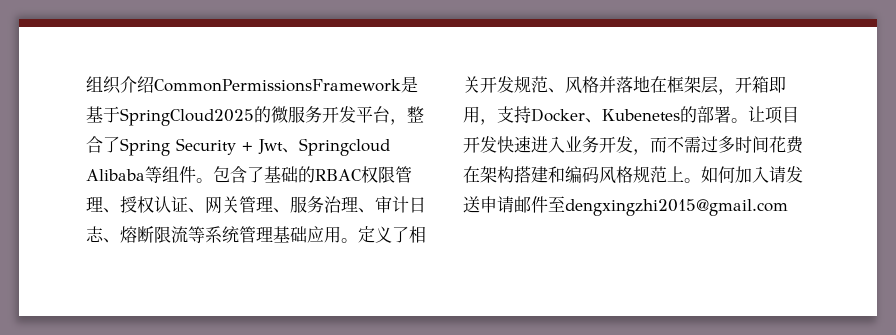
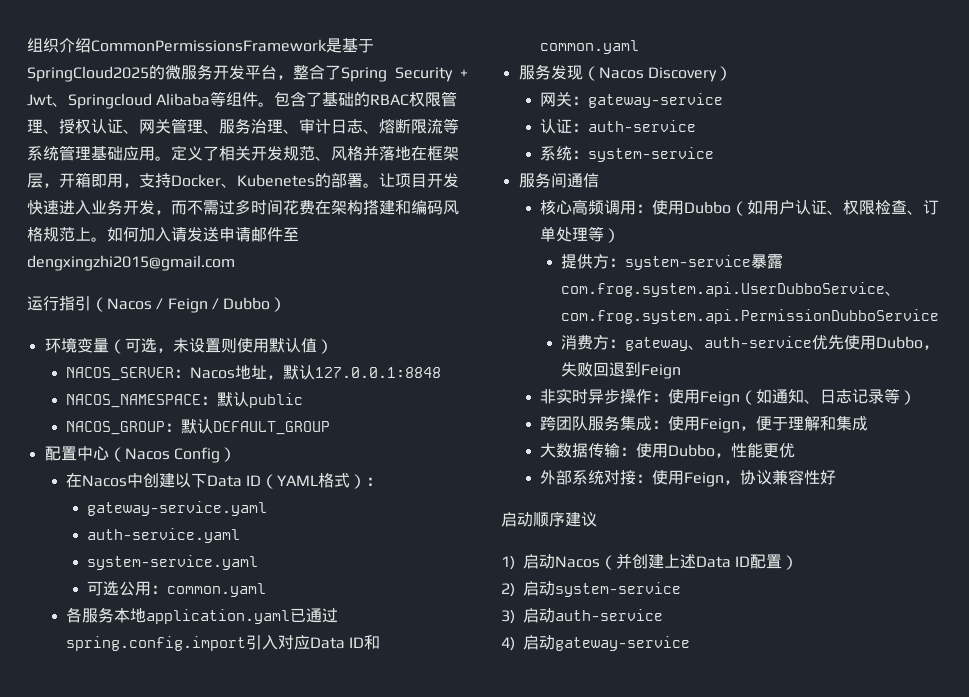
(788, 207) none -> [27,296,287,313] [44,337,333,354] [65,365,441,381] [65,392,303,408] [65,419,330,435] [44,446,236,463] [65,473,383,489] [87,501,268,516] [87,528,241,543] [87,555,259,570] [87,581,267,597] [65,607,338,624] [65,635,381,651] [539,40,639,54] [518,64,732,82] [539,92,723,108] [539,119,696,134] [539,146,714,162] [518,172,599,188] [539,199,939,216] [539,226,620,243] [561,254,784,270] [561,282,902,297] [561,309,940,324] [561,335,940,351] [561,362,682,379] [539,388,916,406] [539,415,868,433] [539,443,795,458] [539,469,836,487] [501,512,597,527] [501,553,799,570] [501,581,681,597] [501,608,663,624] [501,635,690,651] // 运行指引（Nacos / Feign / Dubbo） // 环境变量（可选，未设置则使用默认值） // NACOS_SERVER：Nacos地址，默认127.0.0.1:8848 // NACOS_NAMESPACE：默认public // NACOS_GROUP：默认DEFAULT_GROUP // 配置中心（Nacos Config） // 在Nacos中创建以下Data ID（YAML格式）： // gateway-service.yaml // auth-service.yaml // system-service.yaml // 可选公用：common.yaml // 各服务本地application.yaml已通过spring.config.import引入对应Data ID和common.yaml // 服务发现（Nacos Discovery） // 网关：gateway-service // 认证：auth-service // 系统：system-service // 服务间通信 // 核心高频调用：使用Dubbo（如用户认证、权限检查、订单处理等） // 提供方：system-service暴露com.frog.system.api.UserDubboService、com.frog.system.api.PermissionDubboService // 消费方：gateway、auth-service优先使用Dubbo，失败回退到Feign // 非实时异步操作：使用Feign（如通知、日志记录等） // 跨团队服务集成：使用Feign，便于理解和集成 // 大数据传输：使用Dubbo，性能更优 // 外部系统对接：使用Feign，协议兼容性好 // 启动顺序建议 // 1)启动Nacos（并创建上述Data ID配置） // 2)启动system-service // 3)启动auth-service // 4)启动gateway-service

